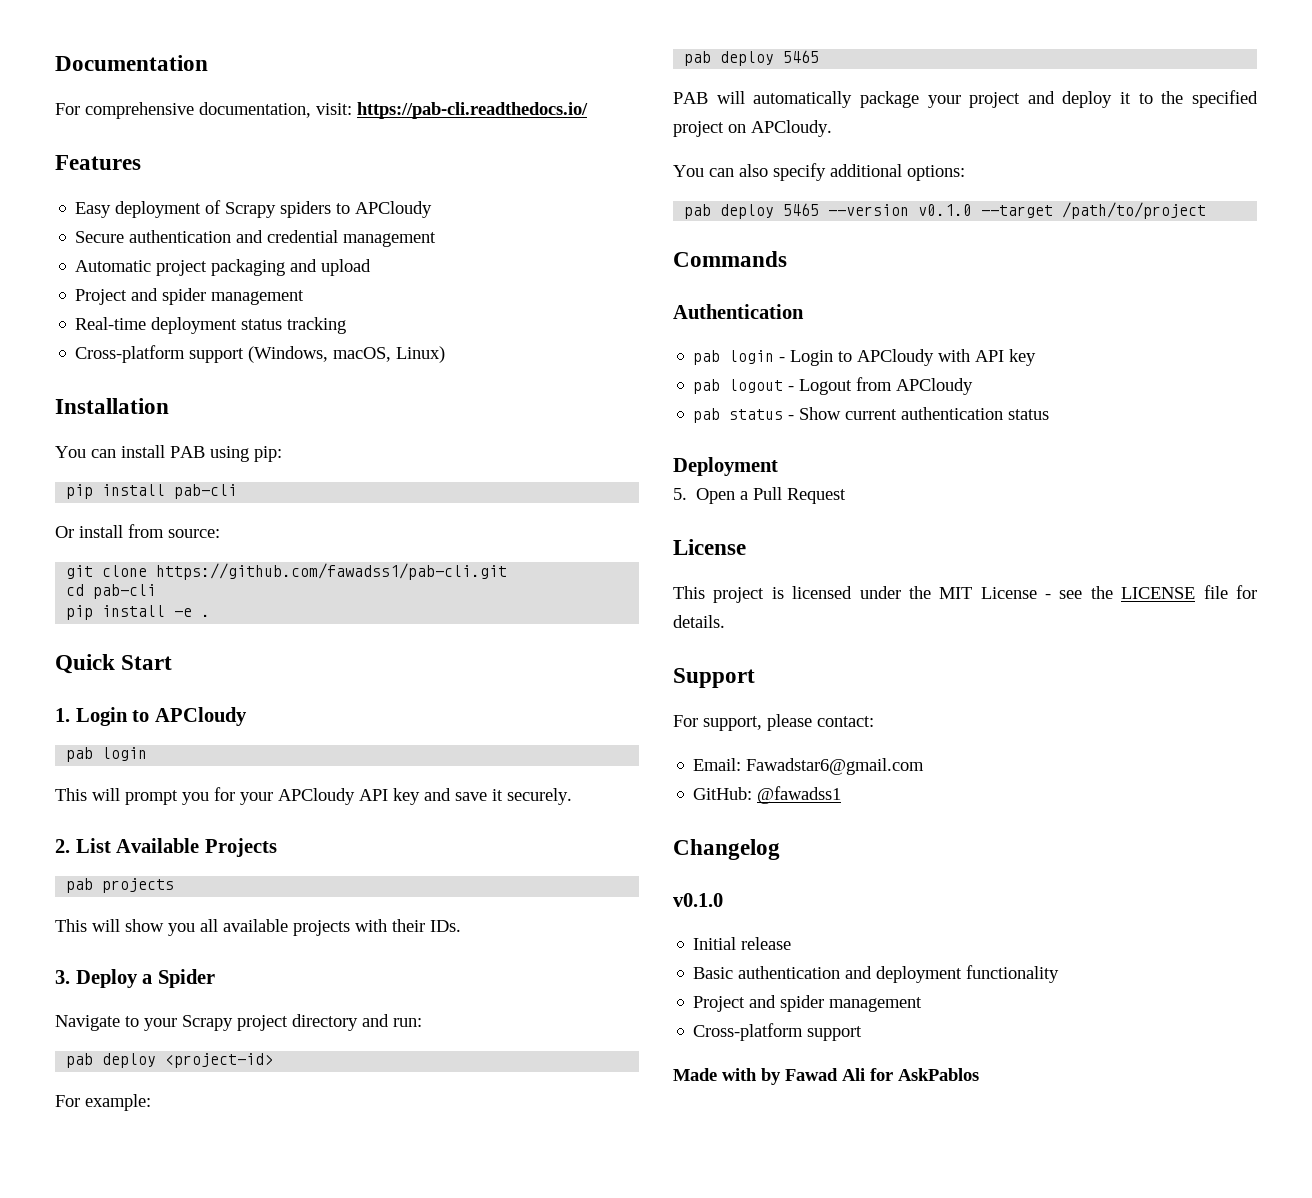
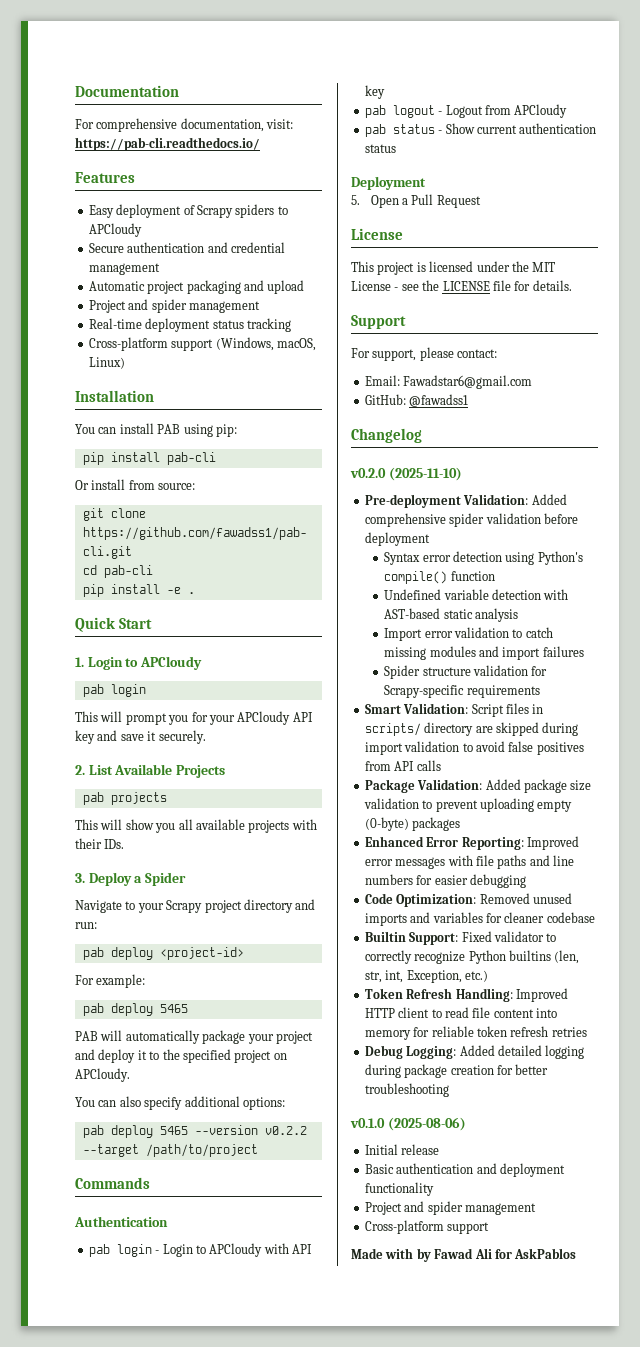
[918,204,973,216] v0.1.0 -> [264,1126,307,1135] v0.2.2
[673,893,723,907] // v0.1.0 -> [350,467,462,481] [364,494,567,508] [364,513,578,527] [364,532,430,546] [384,551,583,565] [384,571,495,584] [384,589,569,600] [384,608,519,622] [384,627,553,641] [384,646,584,660] [384,665,548,679] [384,685,540,698] [364,703,544,717] [364,722,579,736] [364,741,584,755] [364,760,441,771] [364,779,592,793] [363,798,573,812] [364,817,461,831] [364,836,579,850] [364,855,574,869] [364,874,526,888] [364,893,572,907] [364,912,595,926] [364,931,557,945] [364,950,580,964] [364,970,488,983] [364,988,568,1002] [364,1007,557,1018] [364,1026,587,1040] [364,1045,585,1059] [364,1064,549,1078] [364,1083,449,1097] [350,1117,466,1131] // v0.2.0 (2025-11-10) // Pre-deployment Validation: Added comprehensive spider validation before deployment // Syntax error detection using Python's compile() function // Undefined variable detection with AST-based static analysis // Import error validation to catch missing modules and import failures // Spider structure validation for Scrapy-specific requirements // Smart Validation: Script files in scripts/ directory are skipped during import validation to avoid false positives from API calls // Package Validation: Added package size validation to prevent uploading empty (0-byte) packages // Enhanced Error Reporting: Improved error messages with file paths and line numbers for easier debugging // Code Optimization: Removed unused imports and variables for cleaner codebase // Builtin Support: Fixed validator to correctly recognize Python builtins (len, str, int, Exception, etc.) // Token Refresh Handling: Improved HTTP client to read file content into memory for reliable token refresh retries // Debug Logging: Added detailed logging during package creation for better troubleshooting // v0.1.0 (2025-08-06)

